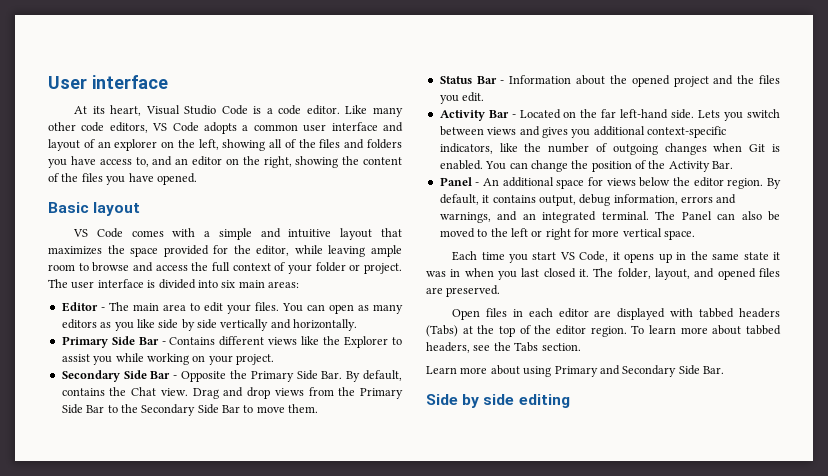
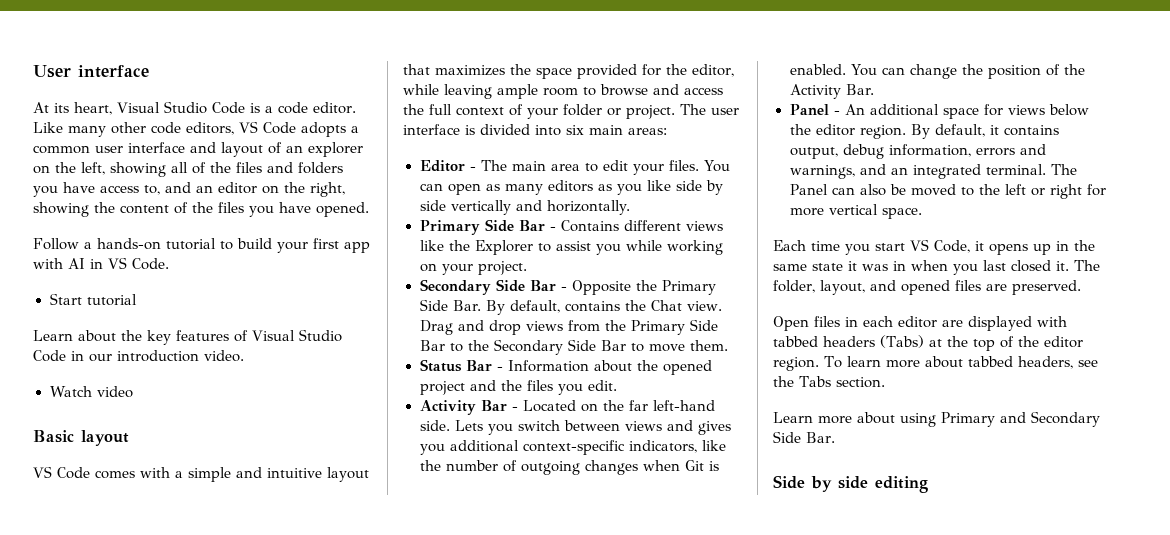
(197, 179) none -> [33,238,370,253] [33,257,169,270] [49,293,137,306] [33,329,342,345] [33,350,244,362] [49,386,134,398] // Follow a hands-on tutorial to build your first app with AI in VS Code. // Start tutorial // Learn about the key features of Visual Studio Code in our introduction video. // Watch video

